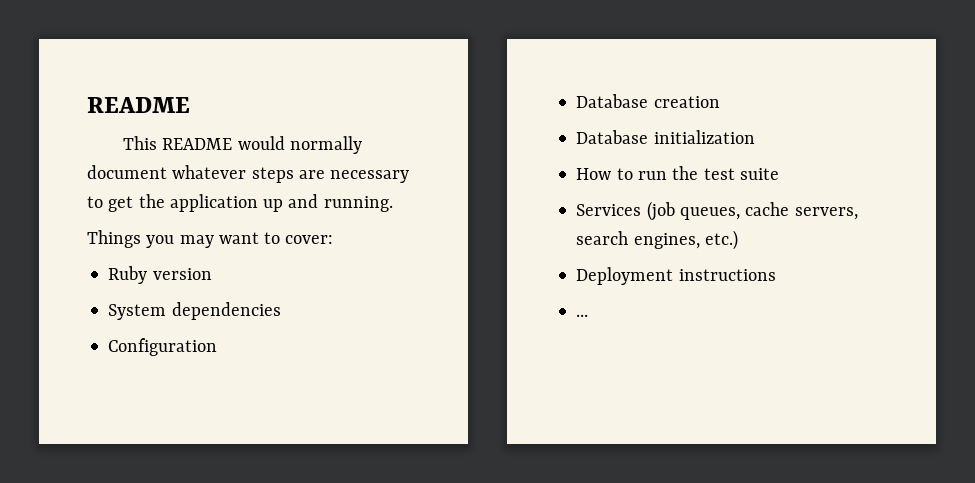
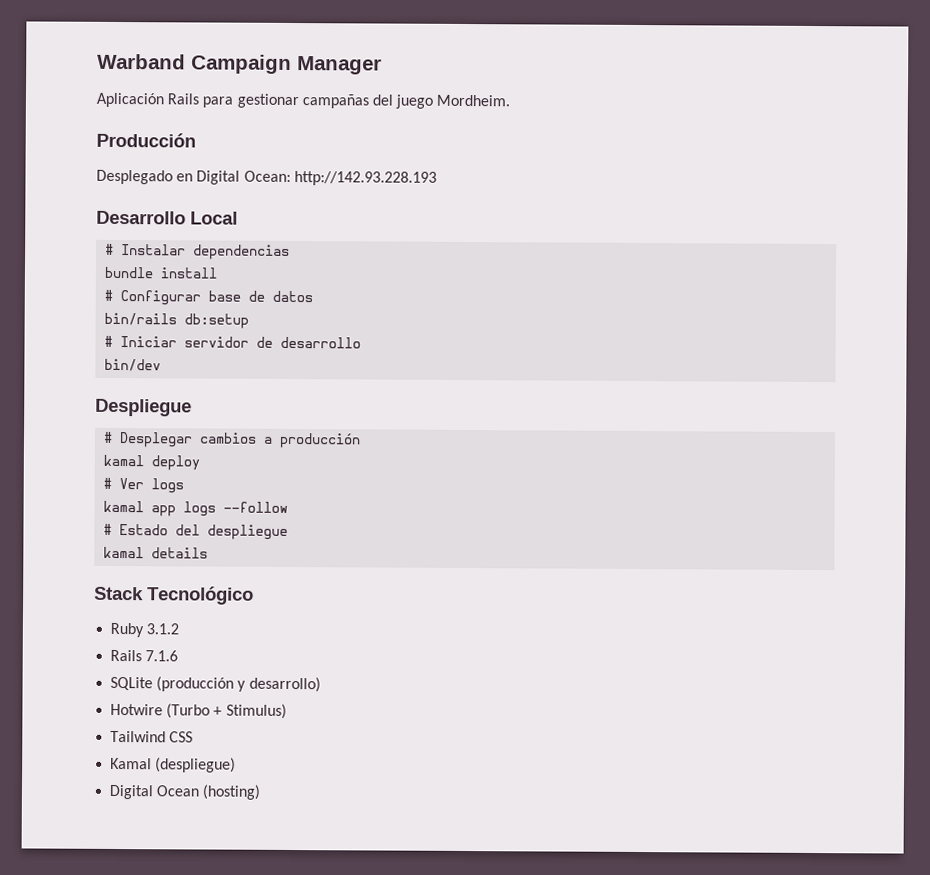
[87,97,190,113] [123,136,362,154] [87,165,410,183] [87,194,393,212] [87,230,334,248] [108,266,212,284] [108,302,281,320] [108,338,218,356] [576,94,720,108] [576,130,755,144] [576,166,779,180] [576,201,858,221] [576,230,738,250] [576,267,776,285] [576,314,589,317] README // This README would normally document whatever steps are necessary to get the application up and running. // Things you may want to cover: // Ruby version // System dependencies // Configuration // Database creation // Database initialization // How to run the test suite // Services (job queues, cache servers, search engines, etc.) // Deployment instructions // ... -> [97,53,382,75] [96,92,511,109] [96,132,196,148] [96,169,437,186] [96,210,238,225] [105,243,291,260] [104,266,218,279] [104,289,314,306] [104,312,250,329] [104,335,362,349] [104,358,162,372] [95,398,192,417] [103,431,362,449] [103,454,201,471] [103,477,185,494] [103,500,289,517] [103,523,289,540] [103,546,209,559] [94,586,254,605] [110,622,180,638] [110,649,179,662] [110,676,321,693] [110,703,287,719] [110,730,194,743] [110,757,237,773] [109,784,261,800] Warband Campaign Manager // Aplicación Rails para gestionar campañas del juego Mordheim. // Producción // Desplegado en Digital Ocean: http://142.93.228.193 // Desarrollo Local // # Instalar dependencias // bundle install // # Configurar base de datos // bin/rails db:setup // # Iniciar servidor de desarrollo // bin/dev // Despliegue // # Desplegar cambios a producción // kamal deploy // # Ver logs // kamal app logs --follow // # Estado del despliegue // kamal details // Stack Tecnológico // Ruby 3.1.2 // Rails 7.1.6 // SQLite (producción y desarrollo) // Hotwire (Turbo + Stimulus) // Tailwind CSS // Kamal (despliegue) // Digital Ocean (hosting)

